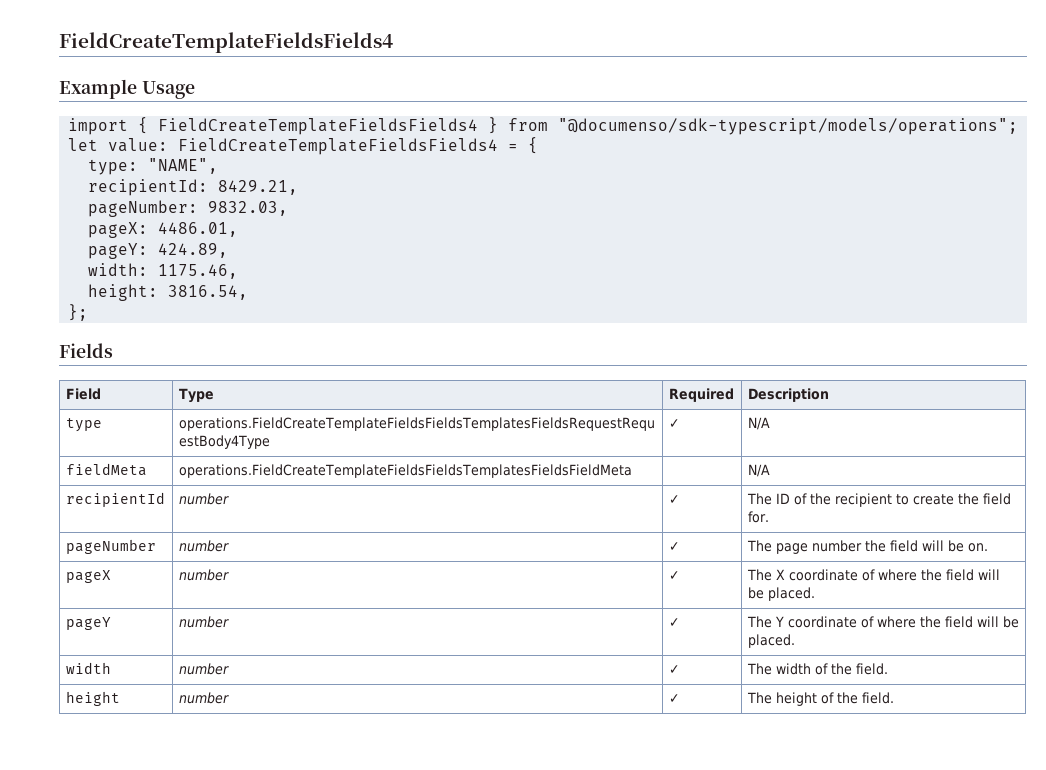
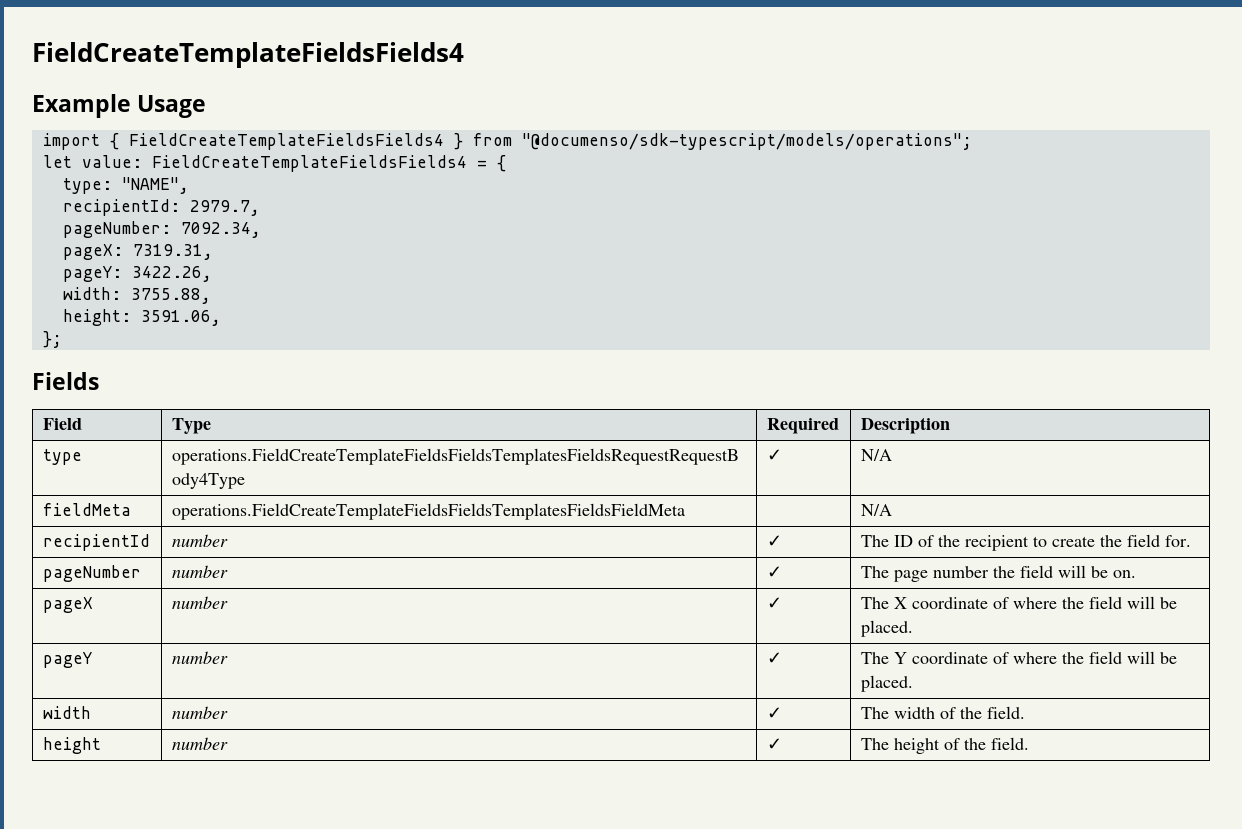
[218,180,298,195] 8429.21, -> [189,200,260,216] 2979.7,
[208,201,288,216] 9832.03, -> [180,222,261,238] 7092.34,
[158,222,238,237] 4486.01, -> [132,244,213,260] 7319.31,
[158,243,228,258] 424.89, -> [131,266,212,282] 3422.26,
[158,264,238,279] 1175.46, -> [130,288,211,304] 3755.88,
[168,285,248,300] 3816.54, -> [140,310,221,326] 3591.06,

